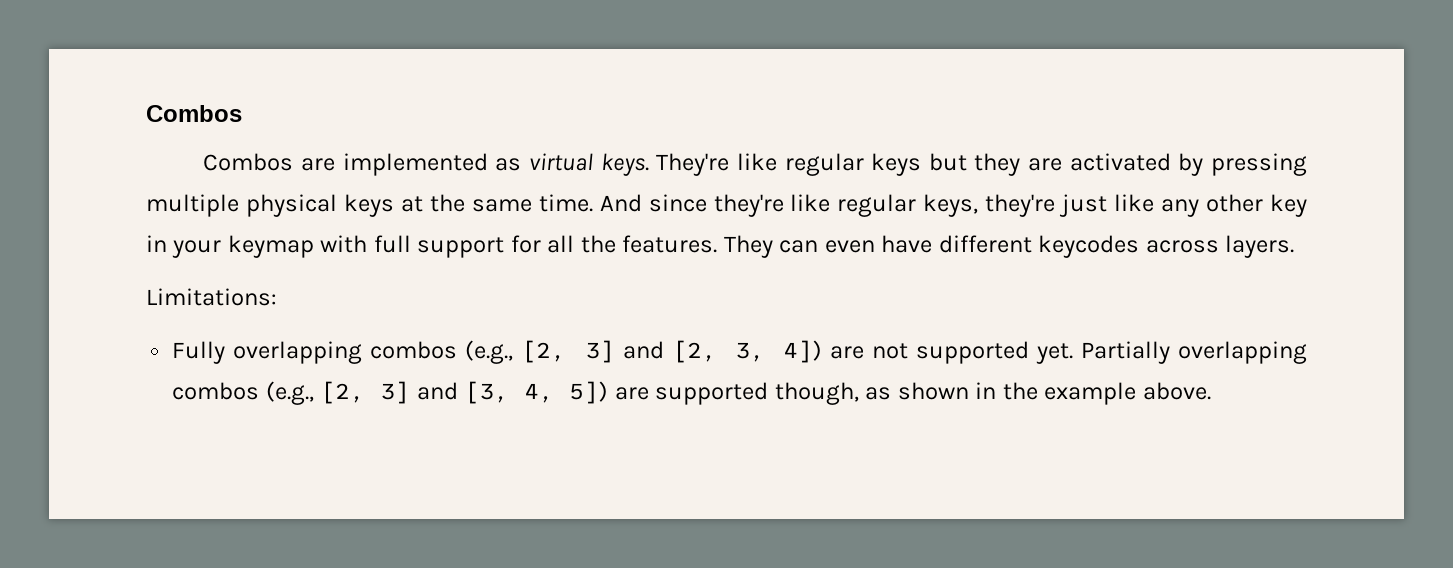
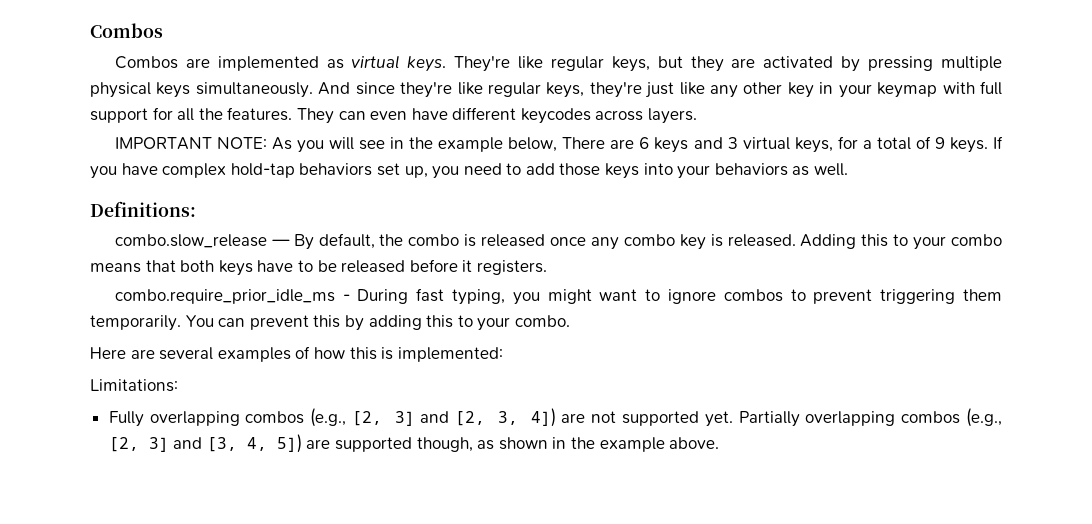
[871,153,922,176] keys -> [611,56,650,72] keys,
[400,194,593,212] at the same time. -> [195,82,313,98] simultaneously.
(1295, 246) none -> [114,136,1004,153] [90,163,849,179] [90,201,196,217] [114,233,1002,250] [90,259,547,276] [114,288,1003,305] [90,315,570,331] [90,346,503,362] // IMPORTANT NOTE: As you will see in the example below, There are 6 keys and 3 virtual keys, for a total of 9 keys. If you have complex hold-tap behaviors set up, you need to add those keys into your behaviors as well. // Definitions: // combo.slow_release — By default, the combo is released once any combo key is released. Adding this to your combo means that both keys have to be released before it registers. // combo.require_prior_idle_ms - During fast typing, you might want to ignore combos to prevent triggering them temporarily. You can prevent this by adding this to your combo. // Here are several examples of how this is implemented:

